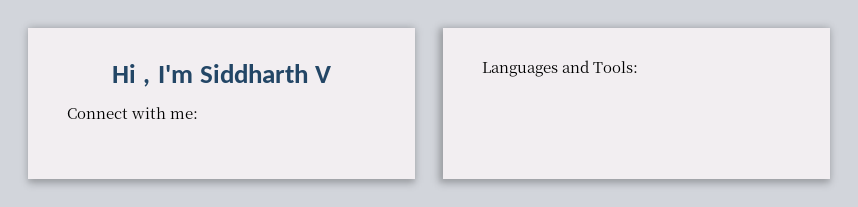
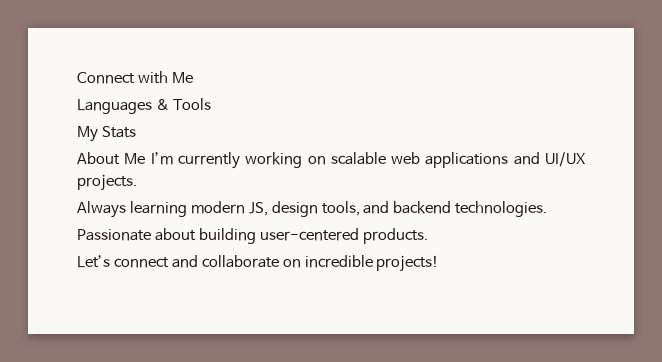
[112,64,331,87] Hi , I'm Siddharth V // -> (77, 78) none
[170,111,199,119] me: -> [171,72,193,83] Me
[562,60,639,73] and Tools: -> [155,98,211,110] [77,126,136,142] [77,152,586,169] [77,174,137,191] [77,201,548,218] [77,228,428,244] [77,255,440,272] & Tools // My Stats // About Me I’m currently working on scalable web applications and UI/UX projects. // Always learning modern JS, design tools, and backend technologies. // Passionate about building user-centered products. // Let’s connect and collaborate on incredible projects!

